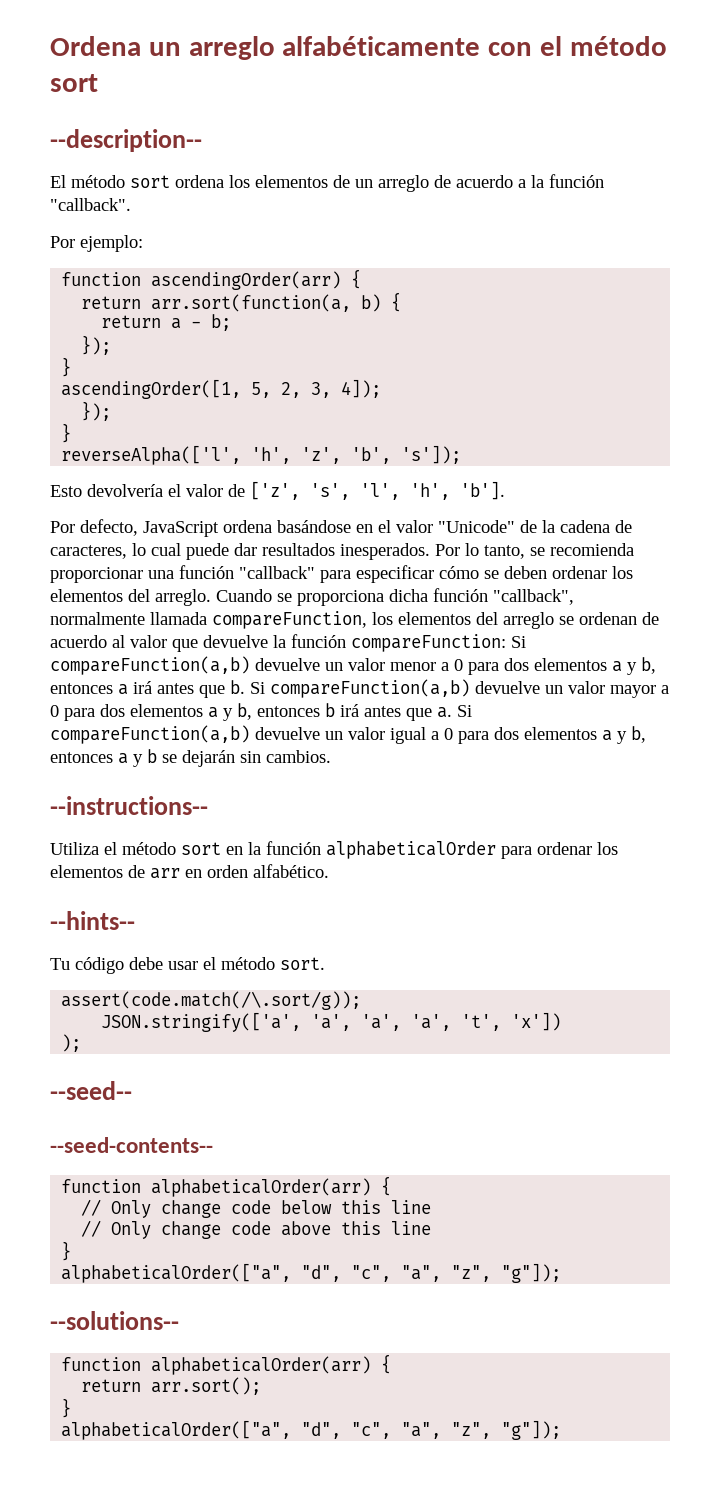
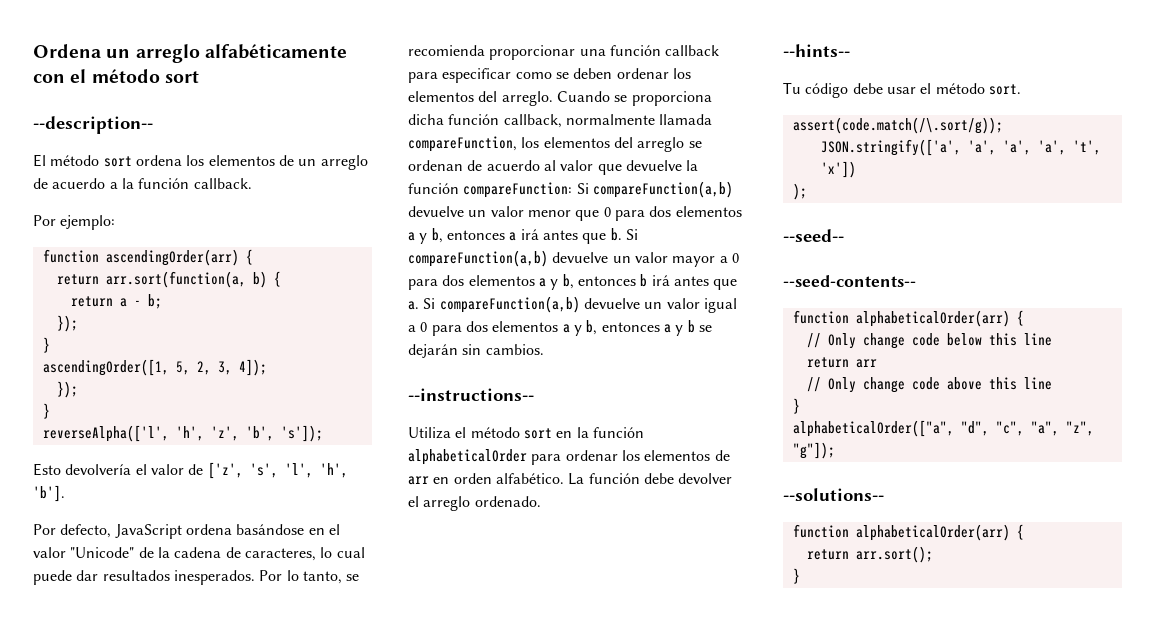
[50,198,131,211] "callback". -> [193,178,252,189] callback.
[239,566,315,579] "callback" -> [665,45,720,56] callback
[439,566,479,579] cómo -> [515,72,552,79] como
[493,589,574,605] "callback", -> [503,114,562,128] callback,
[441,662,449,671] a -> [575,210,600,221] que
(329, 871) none -> [568,473,733,485] [408,496,541,511] La función debe devolver el arreglo ordenado.
(432, 1207) none -> [806,357,877,368] // return arr
[61,1420,562,1440] // alphabeticalOrder(["a", "d", "c", "a", "z", "g"]); -> (800, 576) none

